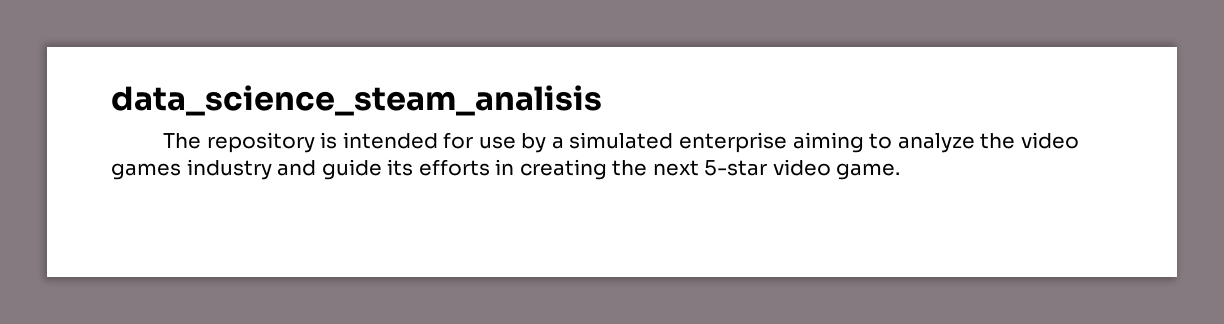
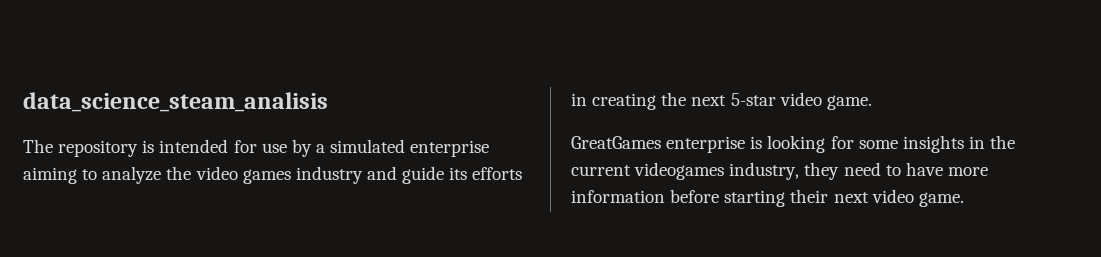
(901, 171) none -> [571,135,1016,153] [571,162,988,180] [571,189,964,207] // GreatGames enterprise is looking for some insights in the current videogames industry, they need to have more information before starting their next video game.

